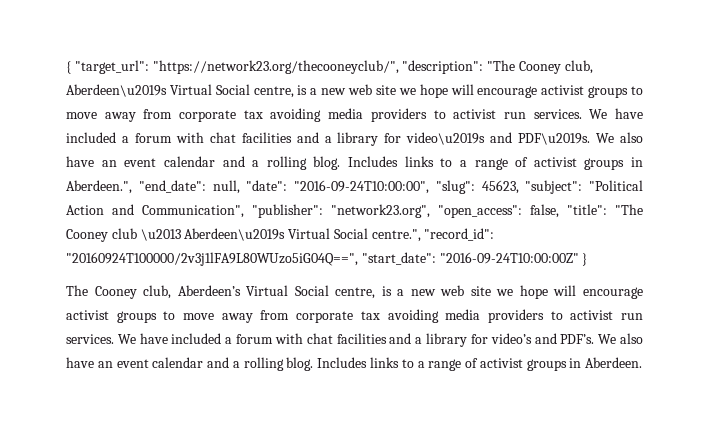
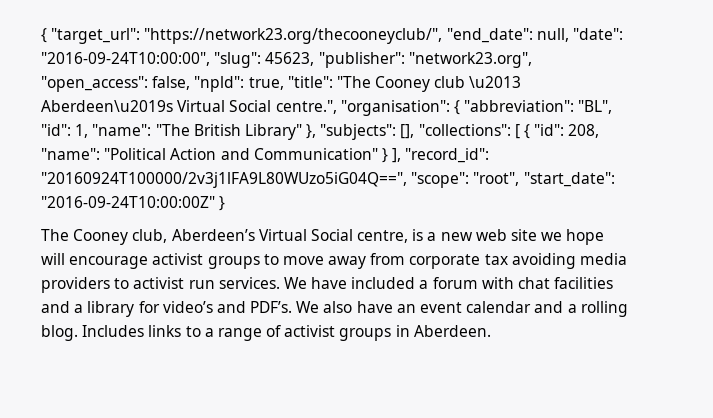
[402,60,593,74] [66,84,644,98] [66,108,643,122] [66,132,643,146] [66,156,643,170] [66,180,132,194] "description": "The Cooney club, Aberdeen\u2019s Virtual Social centre, is a new web site we hope will encourage activist groups to move away from corporate tax avoiding media providers to activist run services. We have included a forum with chat facilities and a library for video\u2019s and PDF\u2019s. We also have an event calendar and a rolling blog. Includes links to a range of activist groups in Aberdeen.", -> (443, 36) none
[525,180,643,194] [66,204,244,218] "subject": "Political Action and Communication", -> (315, 59) none
(559, 211) none -> [194,76,284,92] "npld": true,
[424,228,495,241] [66,252,358,266] "record_id": "20160924T100000/2v3j1lFA9L80WUzo5iG04Q==", -> [340,100,613,116] [41,124,600,140] [41,148,490,163] [41,172,520,188] "organisation": { "abbreviation": "BL", "id": 1, "name": "The British Library" }, "subjects": [], "collections": [ { "id": 208, "name": "Political Action and Communication" } ], "record_id": "20160924T100000/2v3j1lFA9L80WUzo5iG04Q==", "scope": "root",

